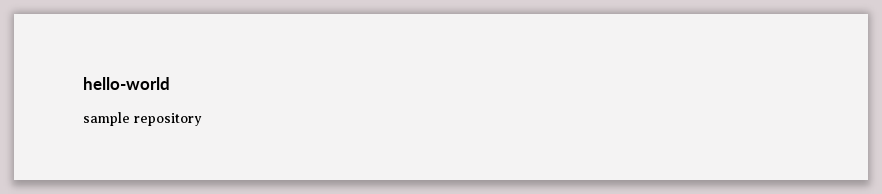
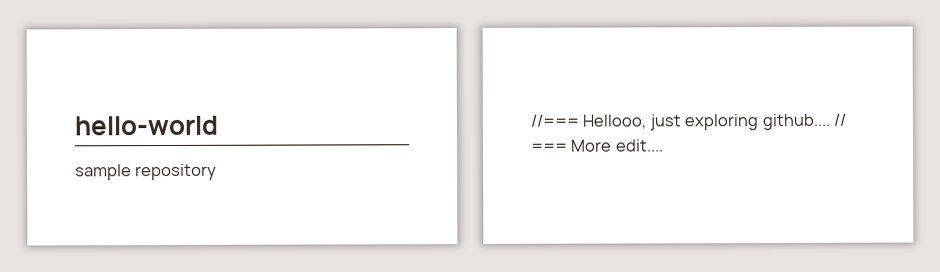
(202, 119) none -> [530,113,847,131] [531,139,664,152] // //=== Hellooo, just exploring github.... // === More edit....

